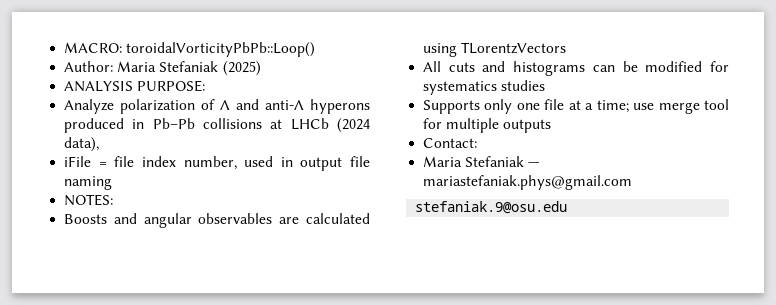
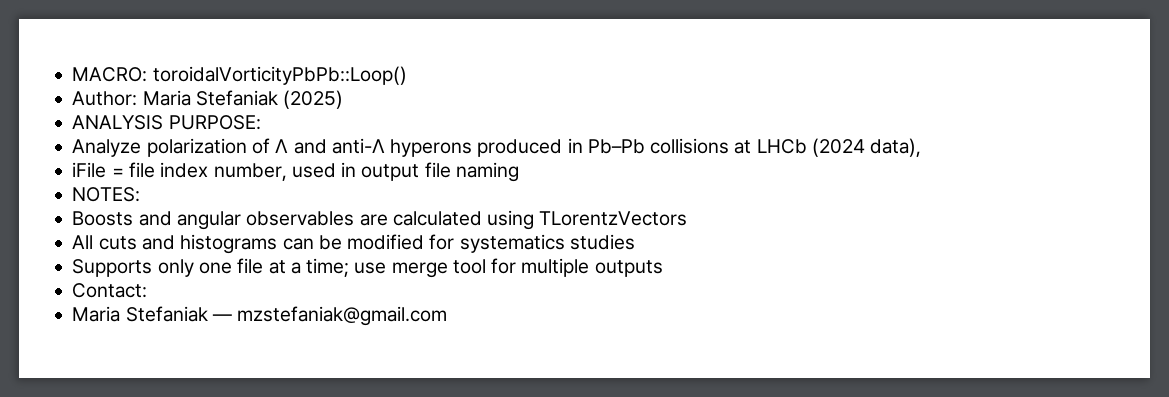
[423,175,633,190] [415,201,568,214] mariastefaniak.phys@gmail.com // stefaniak.9@osu.edu -> [237,306,448,326] mzstefaniak@gmail.com

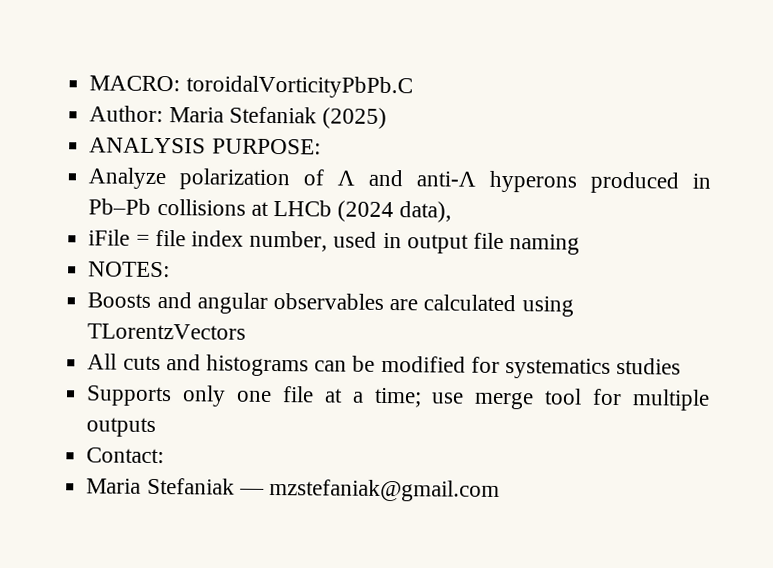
[152,66,407,85] toroidalVorticityPbPb::Loop() -> [185,75,413,99] toroidalVorticityPbPb.C

